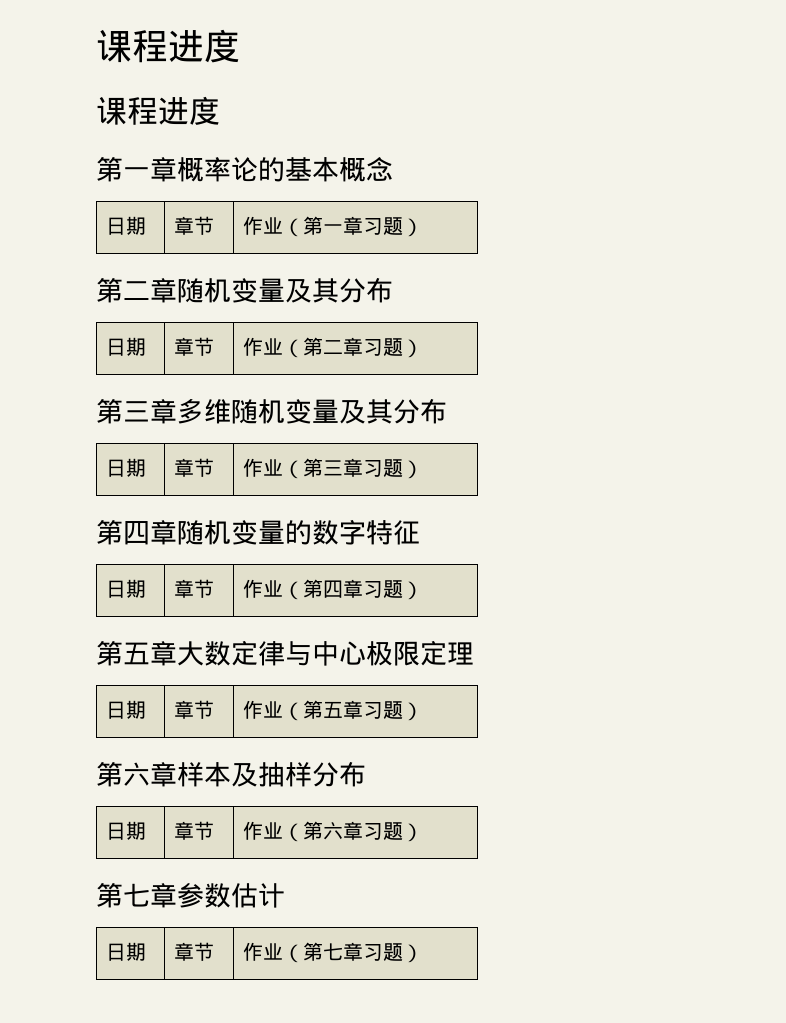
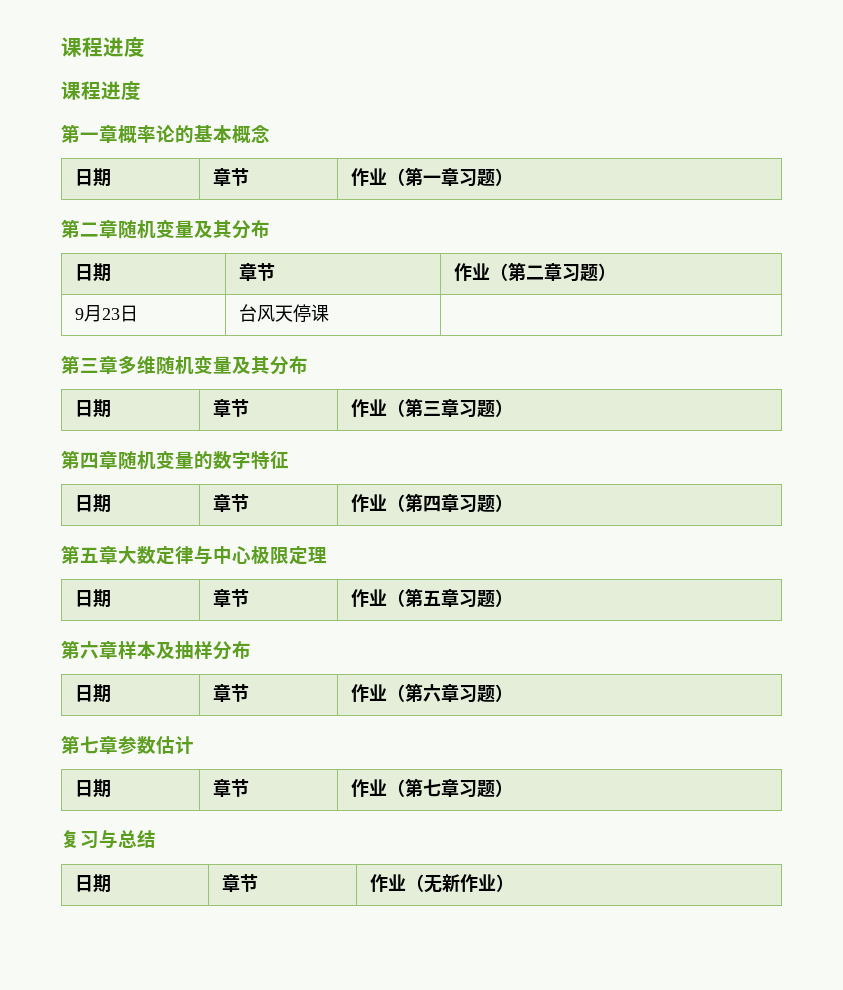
(424, 348) none -> [74,305,138,322] [238,304,329,322] // 9月23日 | 台风天停课 |
(424, 953) none -> [61,830,156,849] [74,874,111,893] [221,874,258,892] [369,874,514,893] // 复习与总结 // 日期 | 章节 | 作业（无新作业）

